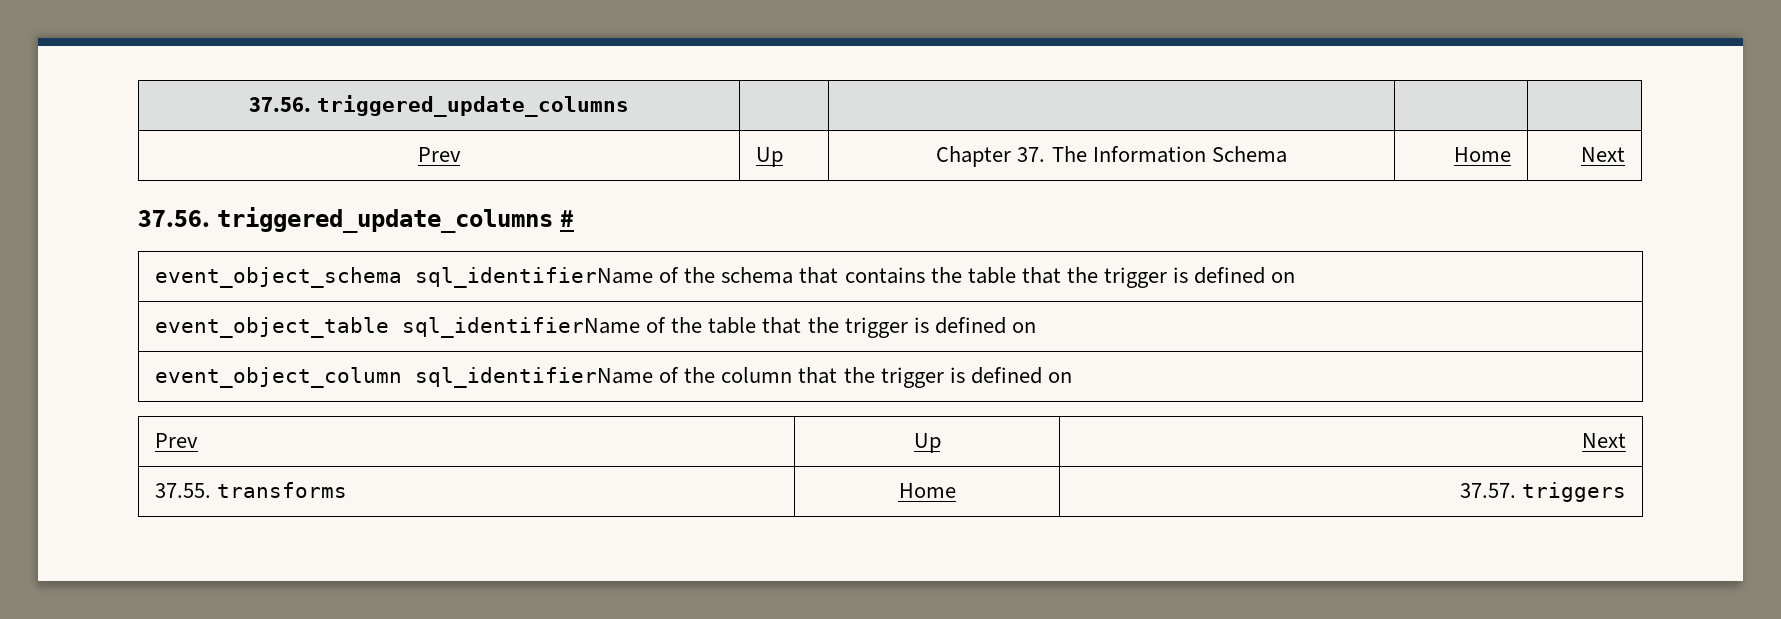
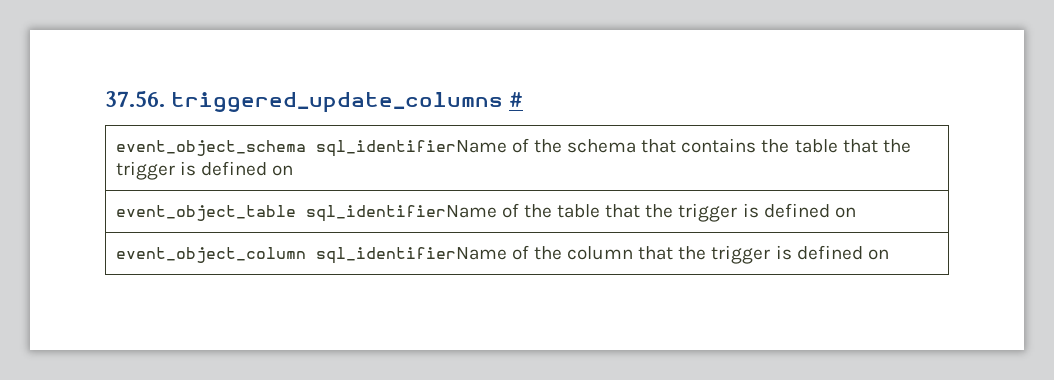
[248,95,630,117] [417,147,461,162] [756,147,784,167] [936,146,1287,167] [1453,147,1511,162] [1580,147,1625,162] [138,207,554,233] 37.56. triggered_update_columns | | | | // Prev | Up | Chapter 37. The Information Schema | Home | Next // 37.56. triggered_update_columns -> [105,91,503,113] 37.56. triggered_update_columns
[155,433,199,448] [913,433,941,453] [1581,433,1626,448] [155,482,348,498] [898,483,956,498] [1459,482,1626,502] // Prev | Up | Next // 37.55. transforms | Home | 37.57. triggers -> (889, 254) none

